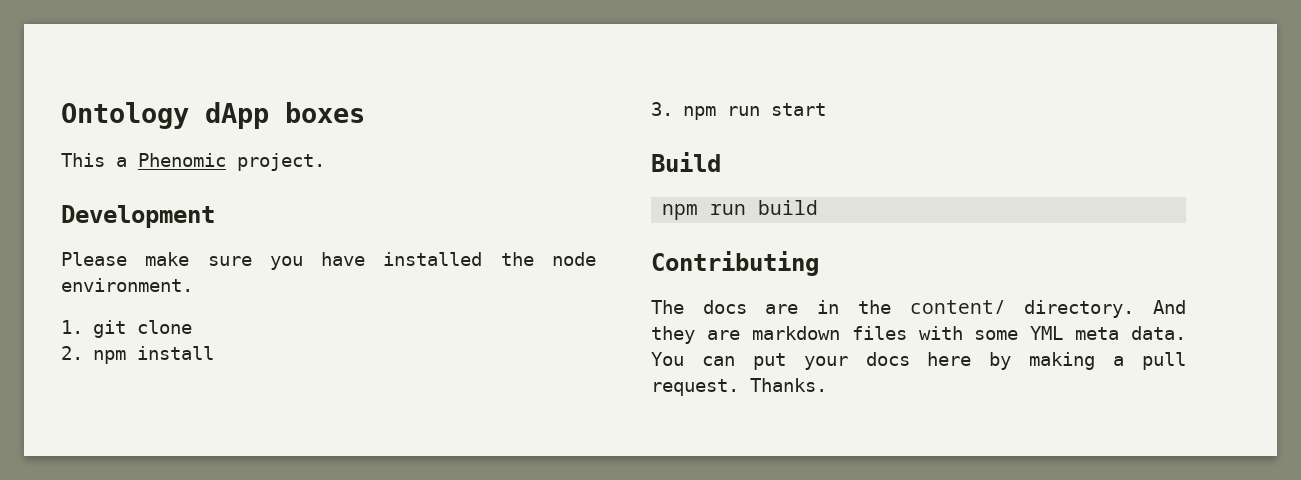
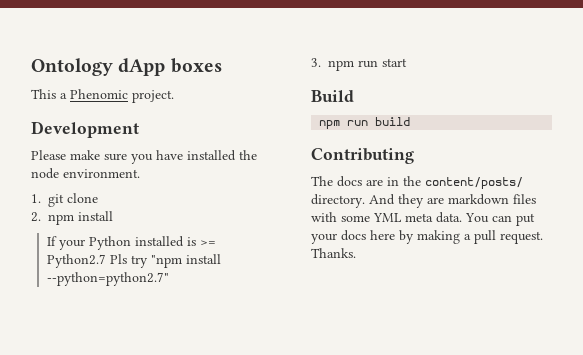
(214, 353) none -> [46,236,216,250] [46,254,221,268] [46,272,169,286] // If your Python installed is >= Python2.7 Pls try "npm install --python=python2.7"
[909,300,1006,314] content/ -> [425,177,523,189] content/posts/

